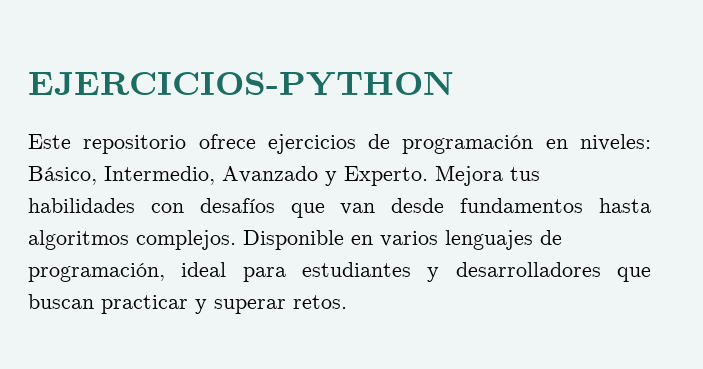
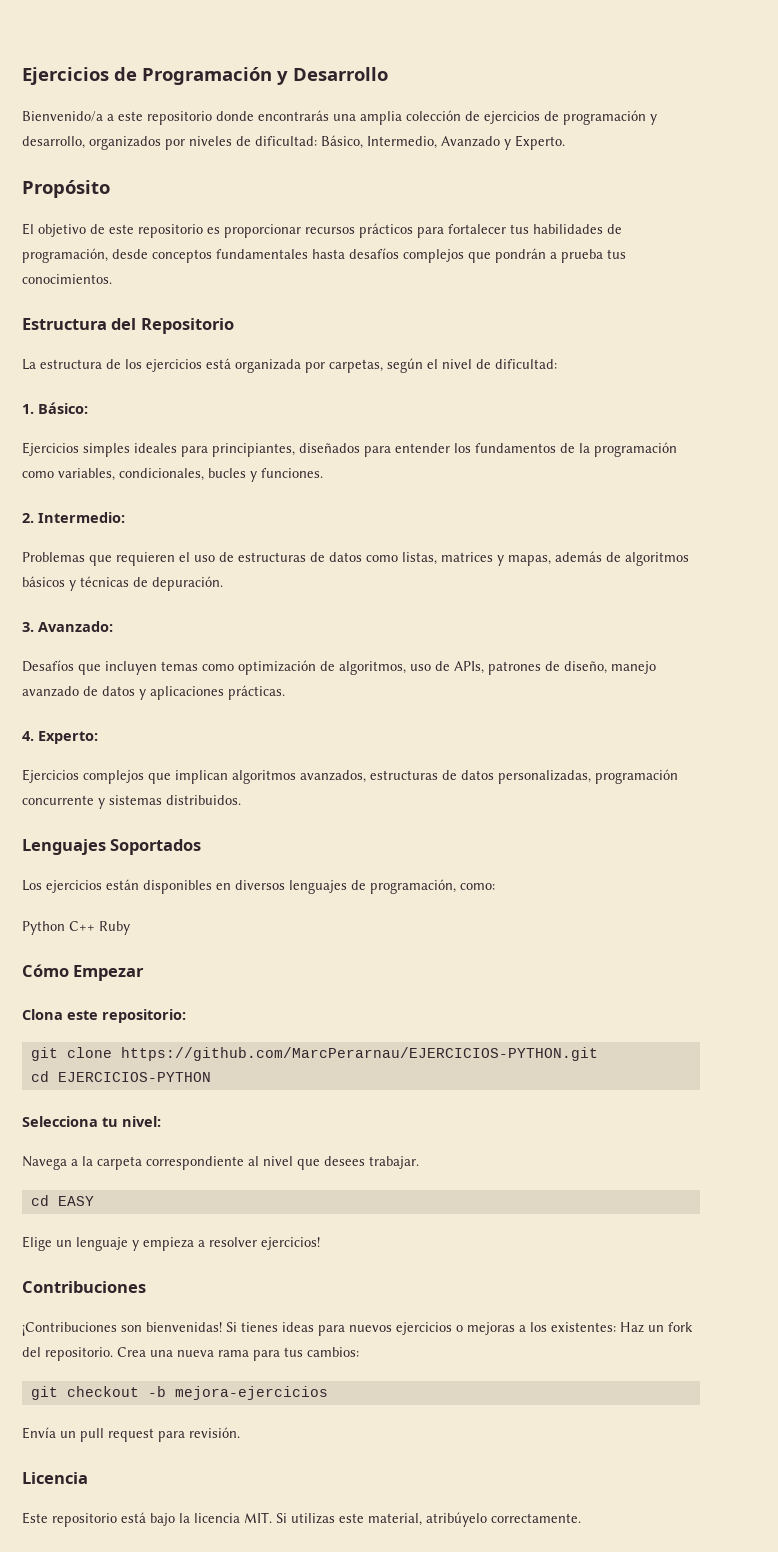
[28,72,454,96] [28,134,651,154] EJERCICIOS-PYTHON // Este repositorio ofrece ejercicios de programación en niveles: -> [22,67,388,85] [22,110,657,125] [22,136,317,150] Ejercicios de Programación y Desarrollo // Bienvenido/a a este repositorio donde encontrarás una amplia colección de ejercicios de programación y desarrollo, organizados por niveles de dificultad:
[435,165,540,186] [28,198,651,218] [28,230,562,250] [28,262,651,282] [28,294,347,314] Mejora tus habilidades con desafíos que van desde fundamentos hasta algoritmos complejos. Disponible en varios lenguajes de programación, ideal para estudiantes y desarrolladores que buscan practicar y superar retos. -> [22,180,110,198] [22,223,622,238] [22,248,626,263] [22,274,112,284] [22,318,234,334] [22,358,557,373] [22,402,88,414] [22,442,677,457] [22,468,323,482] [22,512,125,523] [22,551,689,566] [22,576,223,591] [22,621,113,632] [22,660,656,675] [22,685,285,700] [22,731,98,744] [22,769,678,784] [22,795,241,809] [22,839,202,855] [22,879,495,894] [22,921,130,935] [22,964,145,981] [22,1009,186,1023] [30,1047,598,1061] [30,1071,211,1082] [22,1116,161,1127] [22,1156,419,1170] [30,1195,94,1206] [22,1236,320,1251] [22,1281,146,1293] [22,1322,693,1336] [22,1347,359,1361] [30,1386,328,1400] [22,1427,240,1442] [22,1472,88,1484] [22,1512,581,1527] // Propósito // El objetivo de este repositorio es proporcionar recursos prácticos para fortalecer tus habilidades de programación, desde conceptos fundamentales hasta desafíos complejos que pondrán a prueba tus conocimientos. // Estructura del Repositorio // La estructura de los ejercicios está organizada por carpetas, según el nivel de dificultad: // 1. Básico: // Ejercicios simples ideales para principiantes, diseñados para entender los fundamentos de la programación como variables, condicionales, bucles y funciones. // 2. Intermedio: // Problemas que requieren el uso de estructuras de datos como listas, matrices y mapas, además de algoritmos básicos y técnicas de depuración. // 3. Avanzado: // Desafíos que incluyen temas como optimización de algoritmos, uso de APIs, patrones de diseño, manejo avanzado de datos y aplicaciones prácticas. // 4. Experto: // Ejercicios complejos que implican algoritmos avanzados, estructuras de datos personalizadas, programación concurrente y sistemas distribuidos. // Lenguajes Soportados // Los ejercicios están disponibles en diversos lenguajes de programación, como: // Python C++ Ruby // Cómo Empezar // Clona este repositorio: // git clone https://github.com/MarcPerarnau/EJERCICIOS-PYTHON.git // cd EJERCICIOS-PYTHON // Selecciona tu nivel: // Navega a la carpeta correspondiente al nivel que desees trabajar. // cd EASY // Elige un lenguaje y empieza a resolver ejercicios! // Contribuciones // ¡Contribuciones son bienvenidas! Si tienes ideas para nuevos ejercicios o mejoras a los existentes: Haz un fork del repositorio. Crea una nueva rama para tus cambios: // git checkout -b mejora-ejercicios // Envía un pull request para revisión. // Licencia // Este repositorio está bajo la licencia MIT. Si utilizas este material, atribúyelo correctamente.

